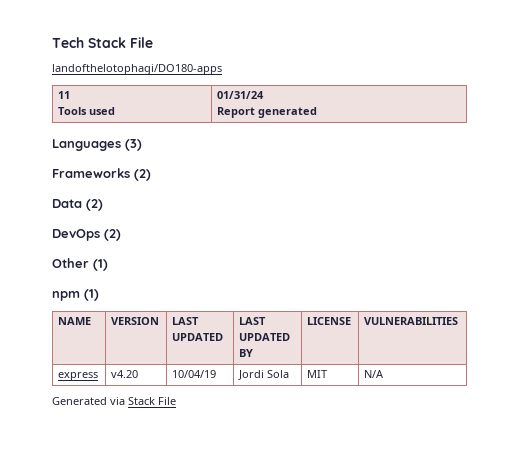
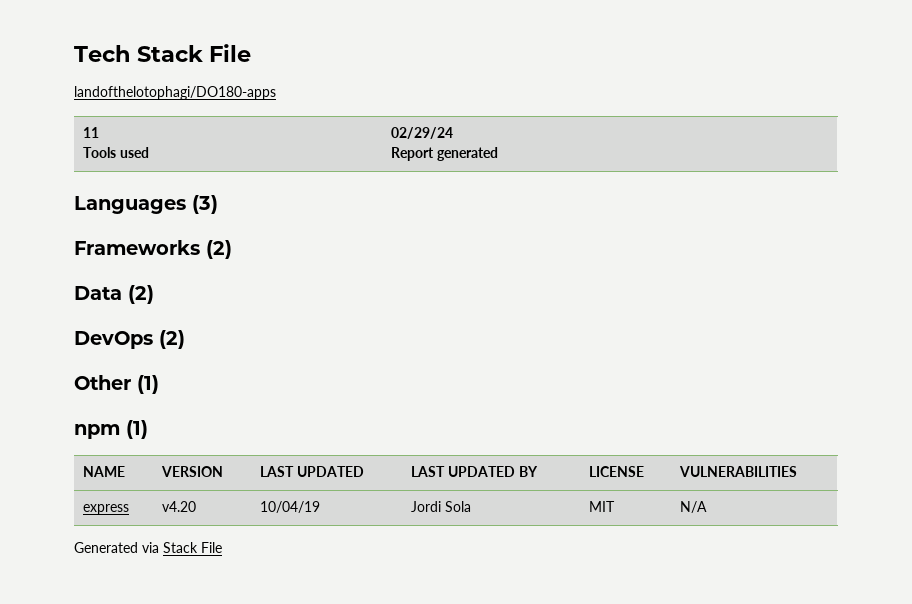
[217,91,265,99] 01/31/24 -> [391,127,454,139] 02/29/24

